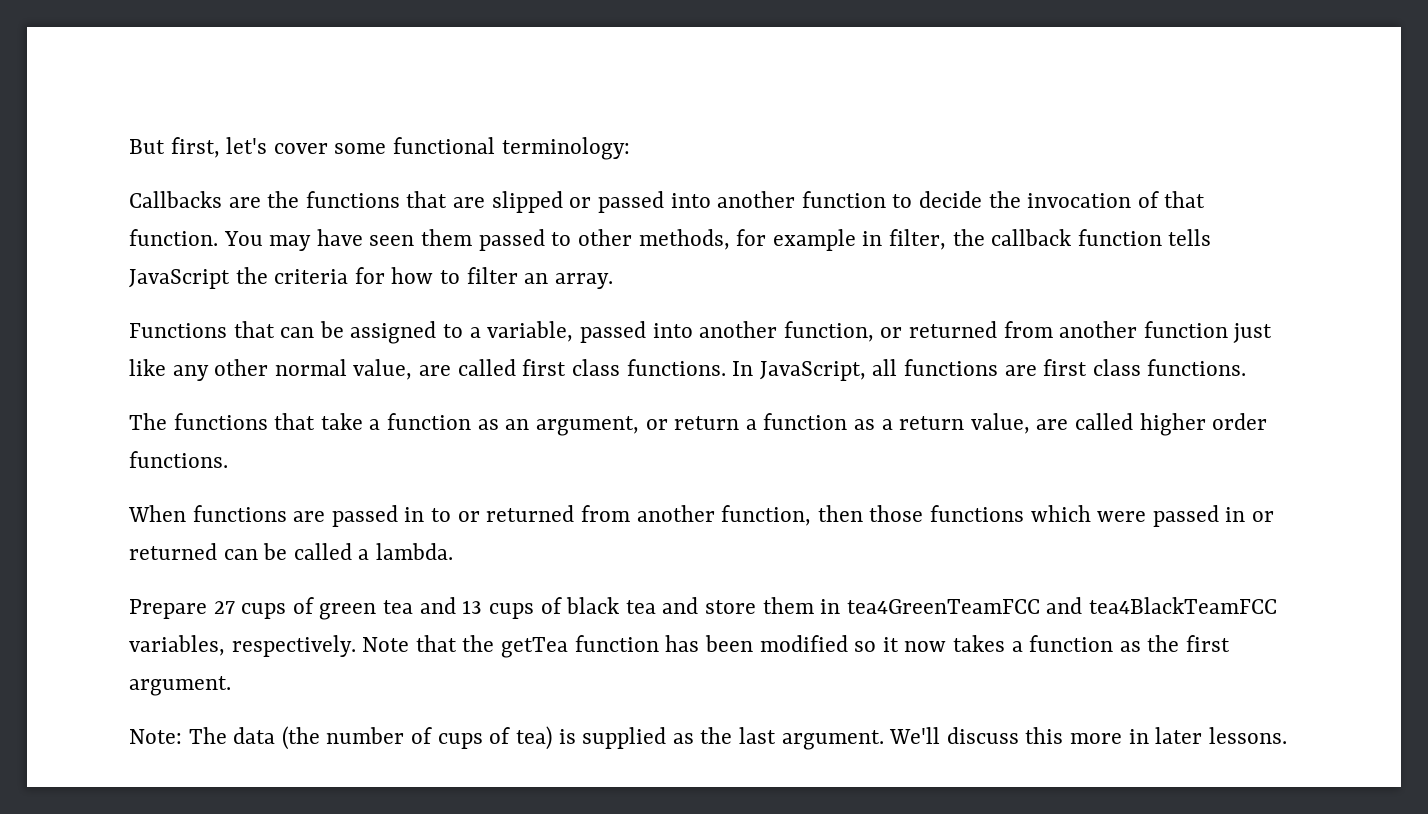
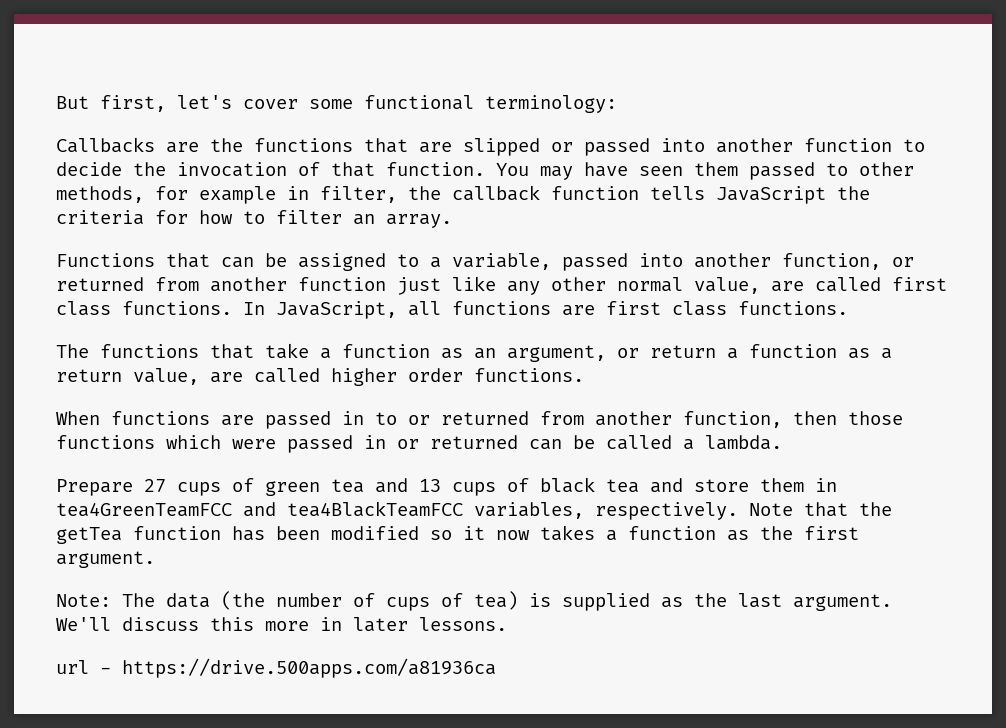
(1287, 735) none -> [56,658,496,678] // url - https://drive.500apps.com/a81936ca

